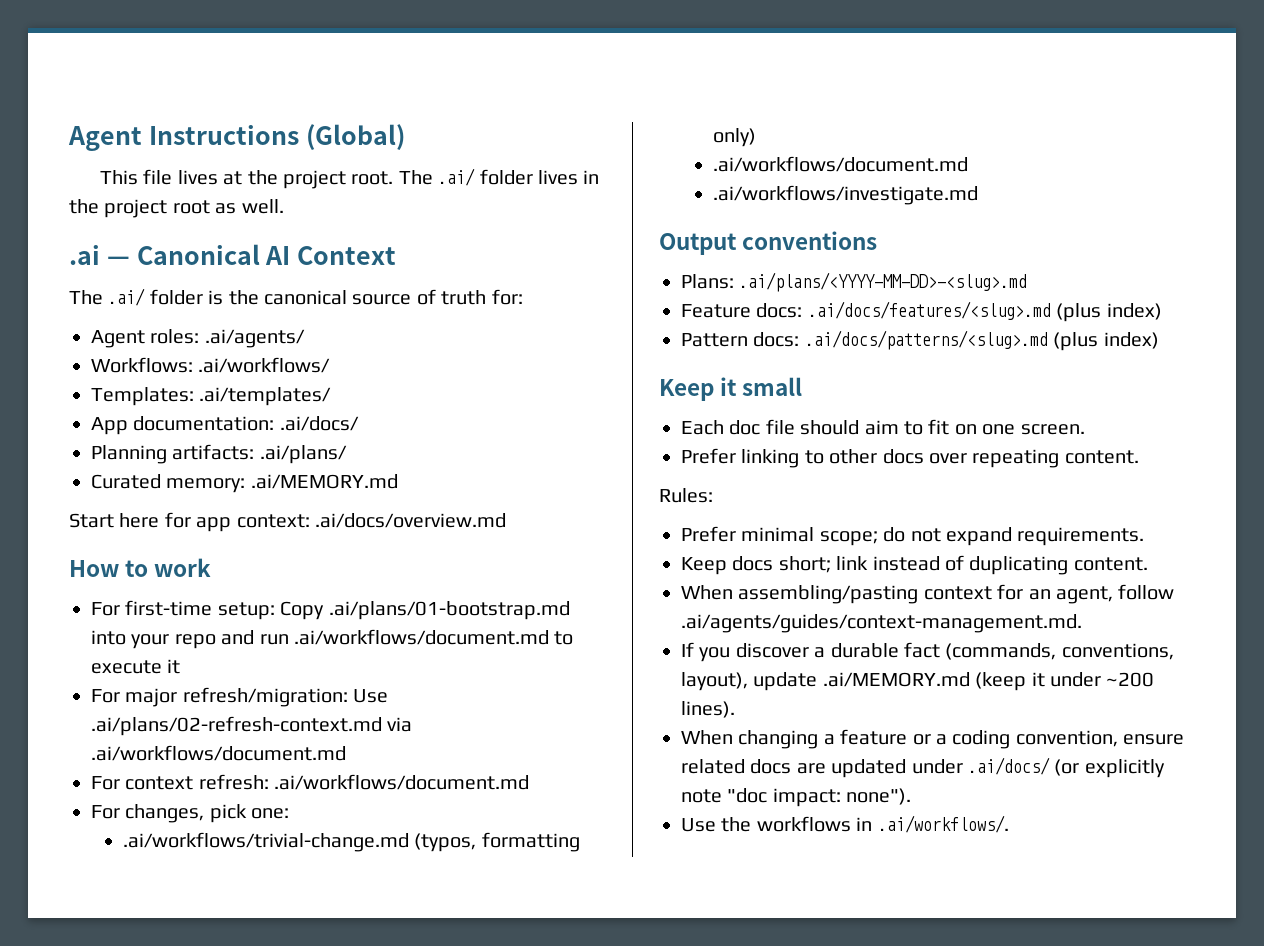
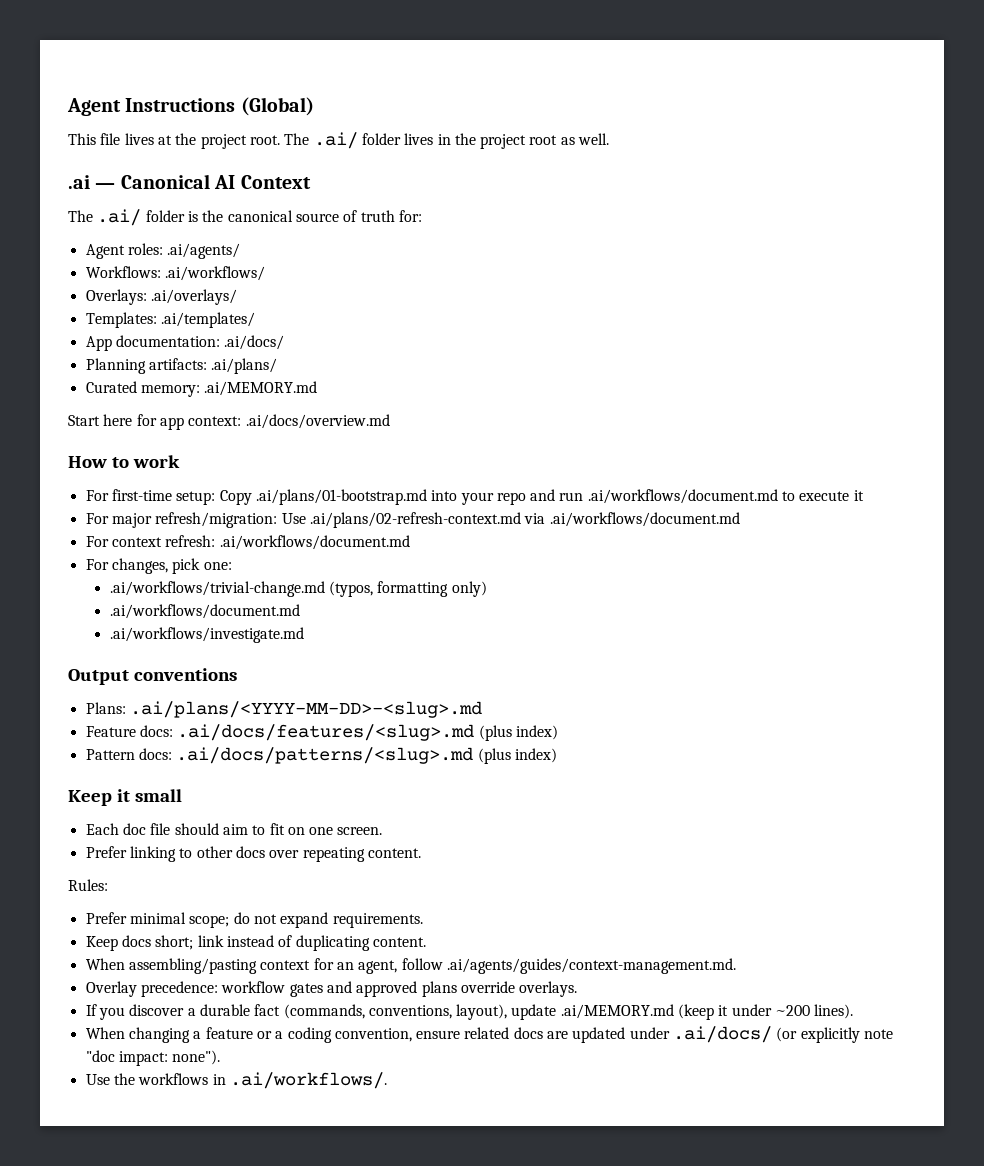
(331, 365) none -> [85,289,237,305] // Overlays: .ai/overlays/
(1082, 623) none -> [85,981,578,997] // Overlay precedence: workflow gates and approved plans override overlays.

